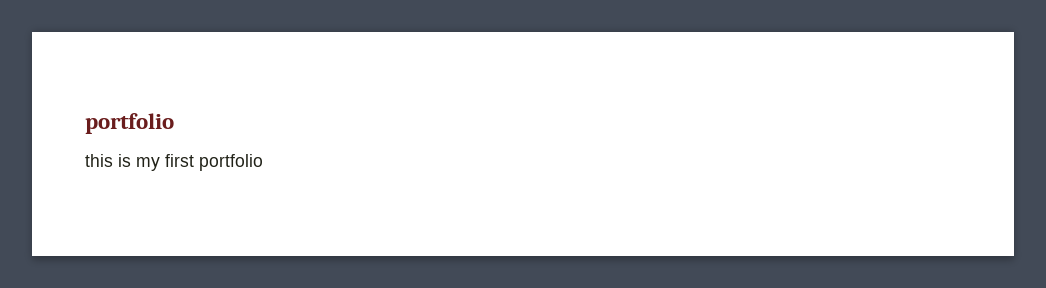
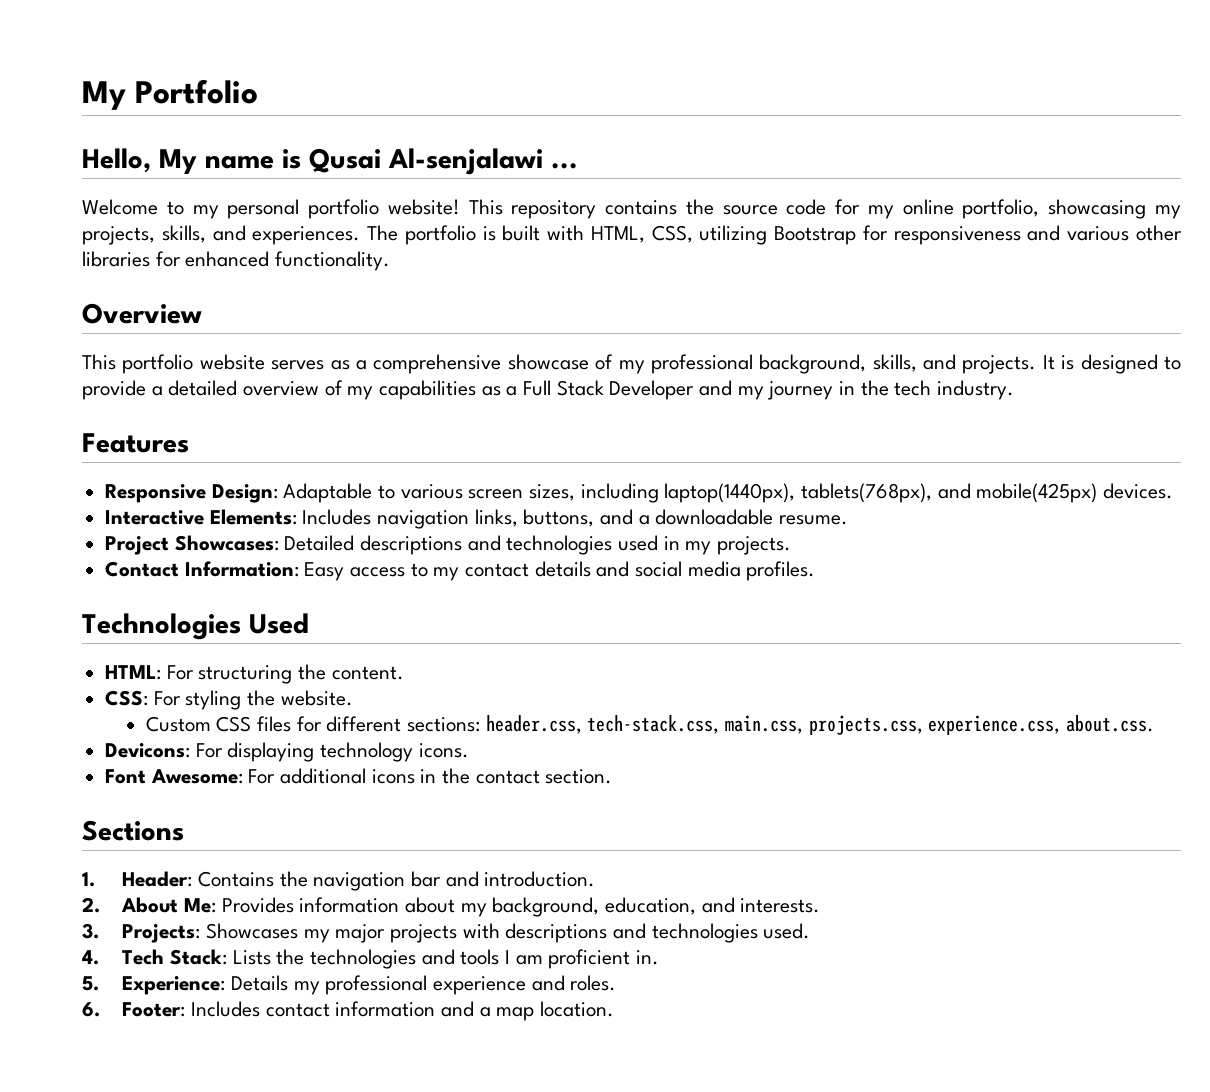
[85,113,174,134] [85,154,263,171] portfolio // this is my first portfolio -> [82,79,258,110] [82,148,578,175] [82,199,1181,219] [82,225,1182,245] [82,251,391,271] [82,303,202,324] [82,354,1182,374] [82,380,1015,400] [82,433,189,453] [105,483,1174,503] [105,509,849,529] [105,535,792,555] [105,561,816,581] [82,613,309,640] [105,664,404,684] [105,690,353,710] [145,715,1154,735] [105,742,469,762] [105,768,613,784] [82,820,184,841] [82,871,596,891] [82,897,821,917] [82,923,811,943] [82,949,660,969] [82,975,617,995] [82,1001,615,1021] My Portfolio // Hello, My name is Qusai Al-senjalawi ... // Welcome to my personal portfolio website! This repository contains the source code for my online portfolio, showcasing my projects, skills, and experiences. The portfolio is built with HTML, CSS, utilizing Bootstrap for responsiveness and various other libraries for enhanced functionality. // Overview // This portfolio website serves as a comprehensive showcase of my professional background, skills, and projects. It is designed to provide a detailed overview of my capabilities as a Full Stack Developer and my journey in the tech industry. // Features // Responsive Design: Adaptable to various screen sizes, including laptop(1440px), tablets(768px), and mobile(425px) devices. // Interactive Elements: Includes navigation links, buttons, and a downloadable resume. // Project Showcases: Detailed descriptions and technologies used in my projects. // Contact Information: Easy access to my contact details and social media profiles. // Technologies Used // HTML: For structuring the content. // CSS: For styling the website. // Custom CSS files for different sections: header.css, tech-stack.css, main.css, projects.css, experience.css, about.css. // Devicons: For displaying technology icons. // Font Awesome: For additional icons in the contact section. // Sections // 1. Header: Contains the navigation bar and introduction. // 2. About Me: Provides information about my background, education, and interests. // 3. Projects: Showcases my major projects with descriptions and technologies used. // 4. Tech Stack: Lists the technologies and tools I am proficient in. // 5. Experience: Details my professional experience and roles. // 6. Footer: Includes contact information and a map location.

